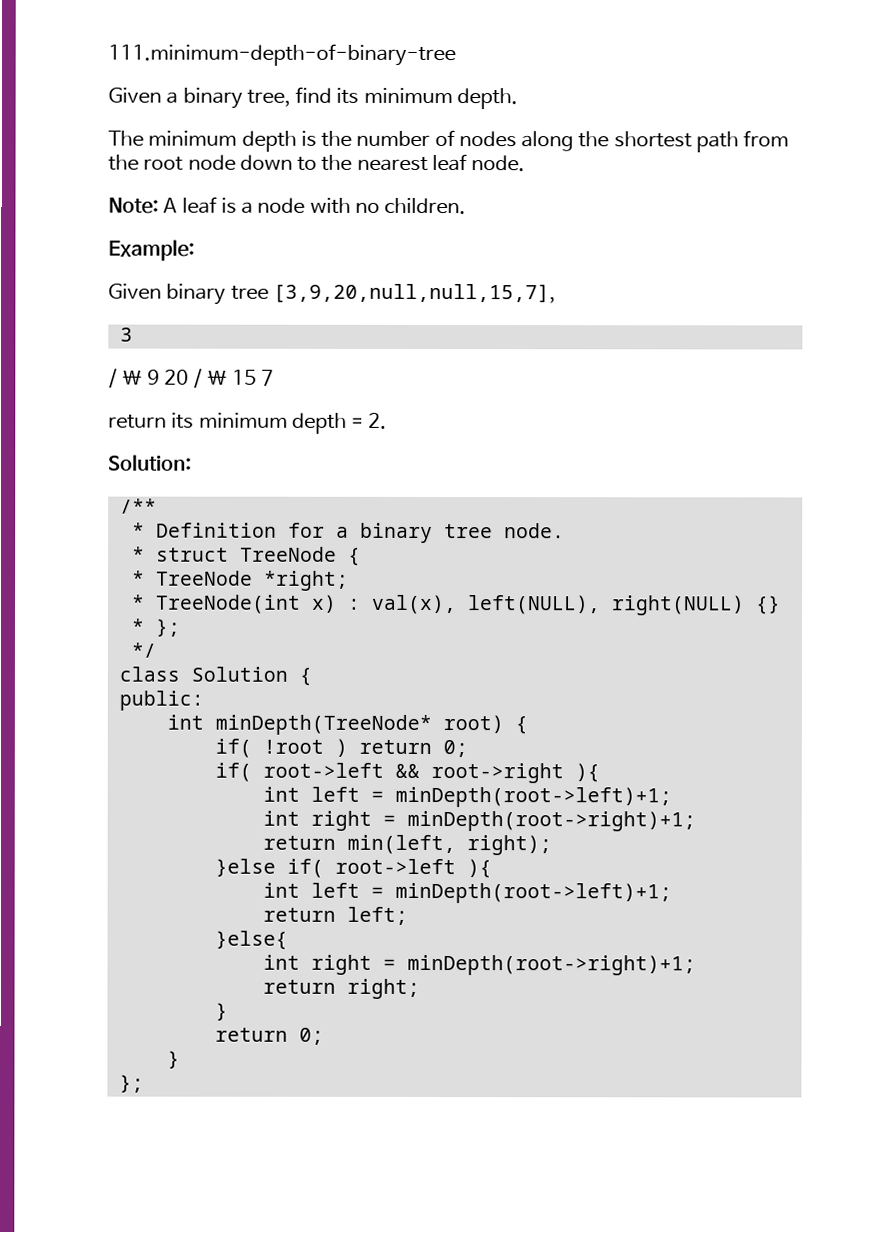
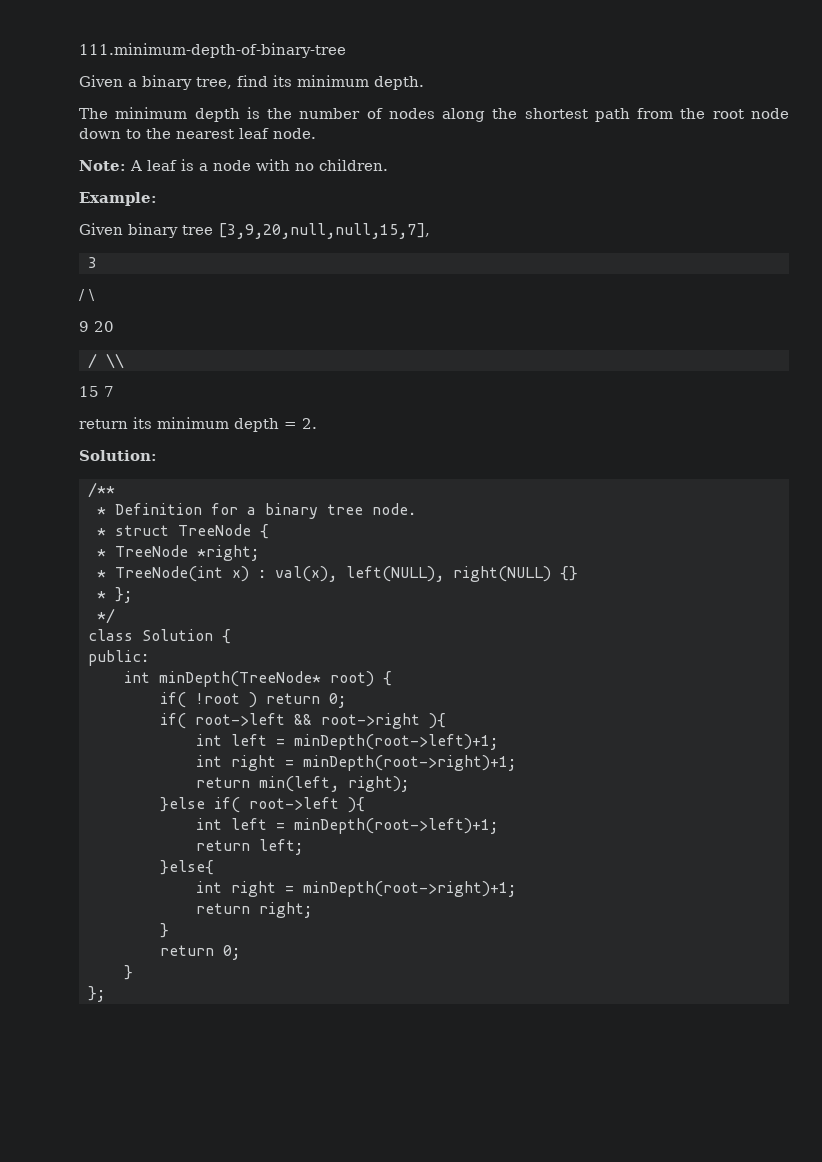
(143, 377) none -> (95, 295) //
[193,368,228,388] / \ -> [88,353,124,369] // / \\ //

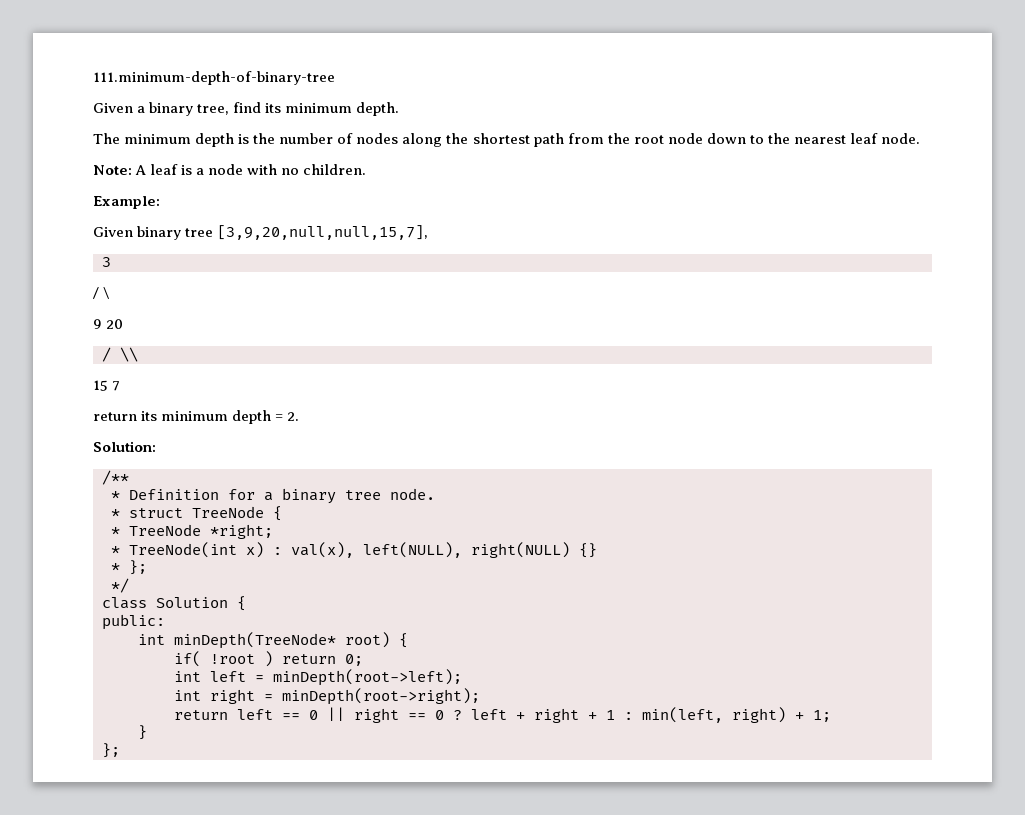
[160,713,446,729] [196,734,498,750] [196,755,516,771] [196,776,409,792] [160,797,365,813] [196,818,498,834] [196,839,303,855] [160,860,214,875] [196,881,516,897] [196,902,312,918] [160,923,169,938] [160,945,240,960] // if( root->left && root->right ){ // int left = minDepth(root->left)+1; // int right = minDepth(root->right)+1; // return min(left, right); // }else if( root->left ){ // int left = minDepth(root->left)+1; // return left; // }else{ // int right = minDepth(root->right)+1; // return right; // } // return 0; -> [174,669,462,686] [174,688,480,705] [174,707,831,723] // int left = minDepth(root->left); // int right = minDepth(root->right); // return left == 0 || right == 0 ? left + right + 1 : min(left, right) + 1;

